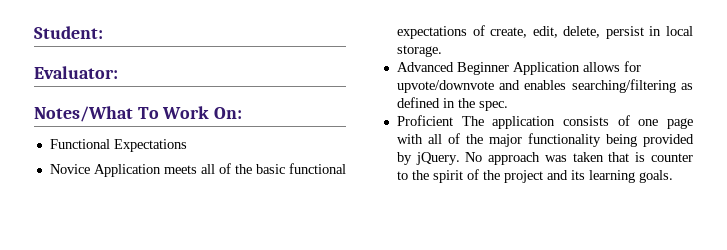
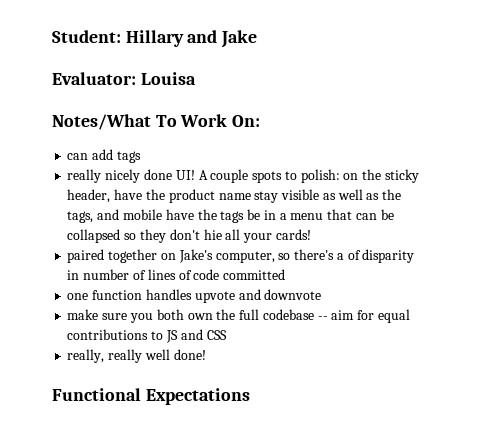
(103, 32) none -> [125,30,258,48] Hillary and Jake
(118, 72) none -> [140,72,196,85] Louisa
[49,139,187,152] [49,163,347,177] [396,25,693,39] [396,45,442,57] [396,61,641,75] [396,79,693,93] [396,97,508,111] [396,115,693,129] [396,133,694,147] [396,152,693,165] [396,169,673,183] Functional Expectations // Novice Application meets all of the basic functional expectations of create, edit, delete, persist in local storage. // Advanced Beginner Application allows for upvote/downvote and enables searching/filtering as defined in the spec. // Proficient The application consists of one page with all of the major functionality being provided by jQuery. No approach was taken that is counter to the spirit of the project and its learning goals. -> [67,149,141,163] [67,169,419,183] [67,189,402,203] [67,209,394,223] [67,229,311,243] [67,249,415,263] [67,269,286,280] [67,289,322,303] [67,309,410,323] [67,329,227,343] [67,349,206,363] [52,388,250,405] can add tags // really nicely done UI! A couple spots to polish: on the sticky header, have the product name stay visible as well as the tags, and mobile have the tags be in a menu that can be collapsed so they don't hie all your cards! // paired together on Jake's computer, so there's a of disparity in number of lines of code committed // one function handles upvote and downvote // make sure you both own the full codebase -- aim for equal contributions to JS and CSS // really, really well done! // Functional Expectations

